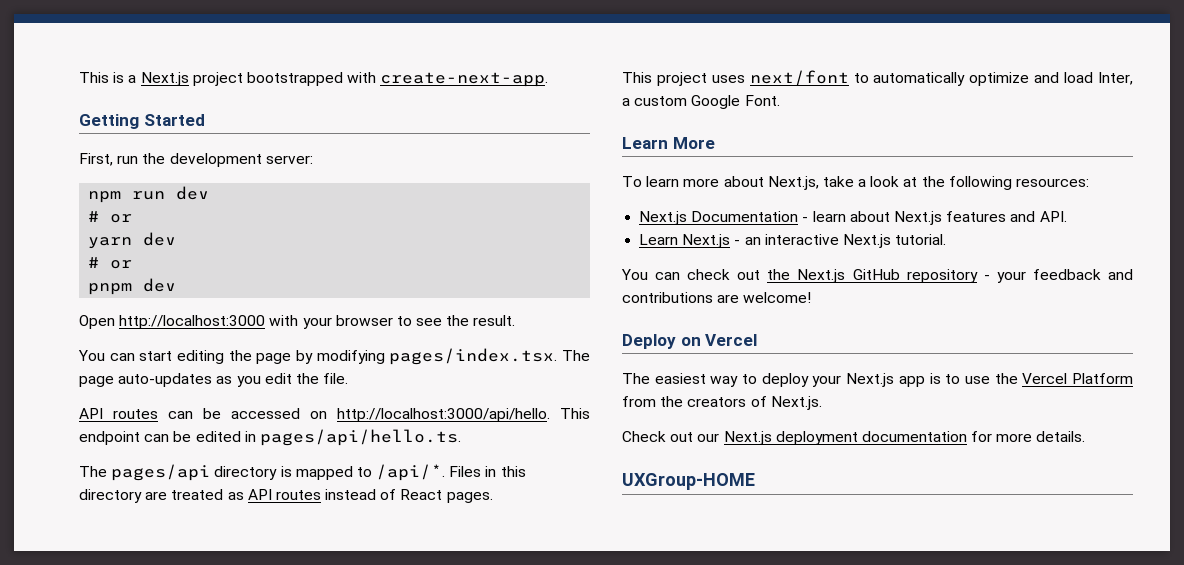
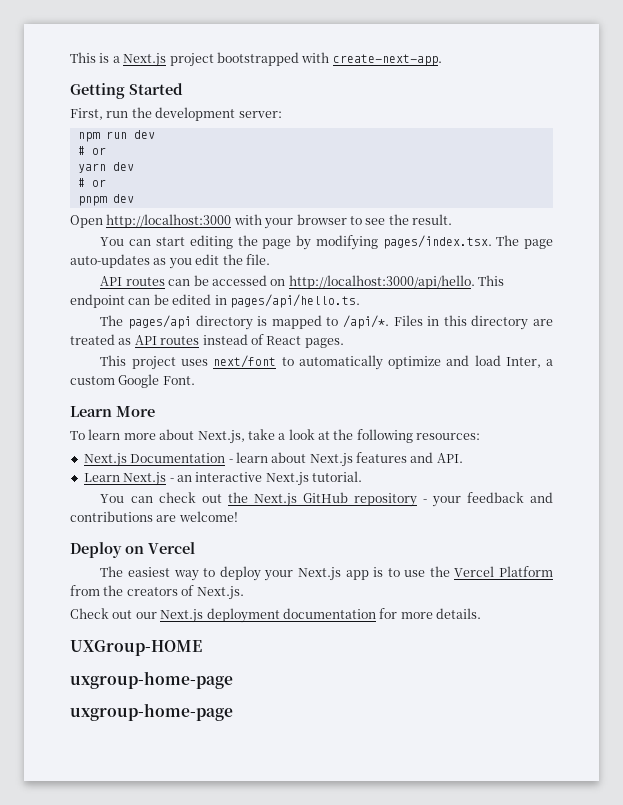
(755, 481) none -> [70,671,233,689] [70,703,233,721] // uxgroup-home-page // uxgroup-home-page

